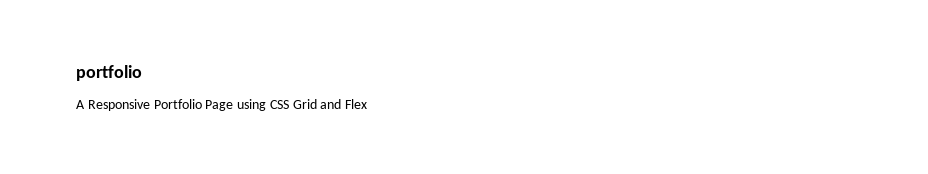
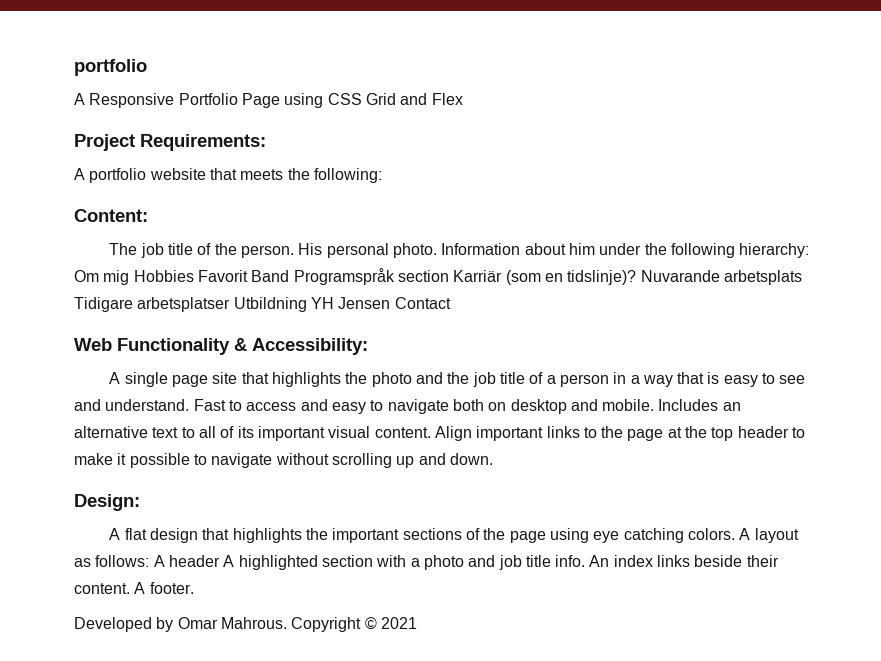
(368, 104) none -> [74,134,266,151] [74,168,382,183] [74,209,148,222] [109,243,810,258] [74,268,802,285] [74,297,451,312] [74,338,368,355] [109,372,806,387] [74,399,741,414] [74,426,806,441] [74,453,493,468] [74,494,140,511] [109,528,799,543] [74,555,779,570] [74,582,194,594] [74,617,417,632] // Project Requirements: // A portfolio website that meets the following: // Content: // The job title of the person. His personal photo. Information about him under the following hierarchy: Om mig Hobbies Favorit Band Programspråk section Karriär (som en tidslinje)? Nuvarande arbetsplats Tidigare arbetsplatser Utbildning YH Jensen Contact // Web Functionality & Accessibility: // A single page site that highlights the photo and the job title of a person in a way that is easy to see and understand. Fast to access and easy to navigate both on desktop and mobile. Includes an alternative text to all of its important visual content. Align important links to the page at the top header to make it possible to navigate without scrolling up and down. // Design: // A flat design that highlights the important sections of the page using eye catching colors. A layout as follows: A header A highlighted section with a photo and job title info. An index links beside their content. A footer. // Developed by Omar Mahrous. Copyright © 2021

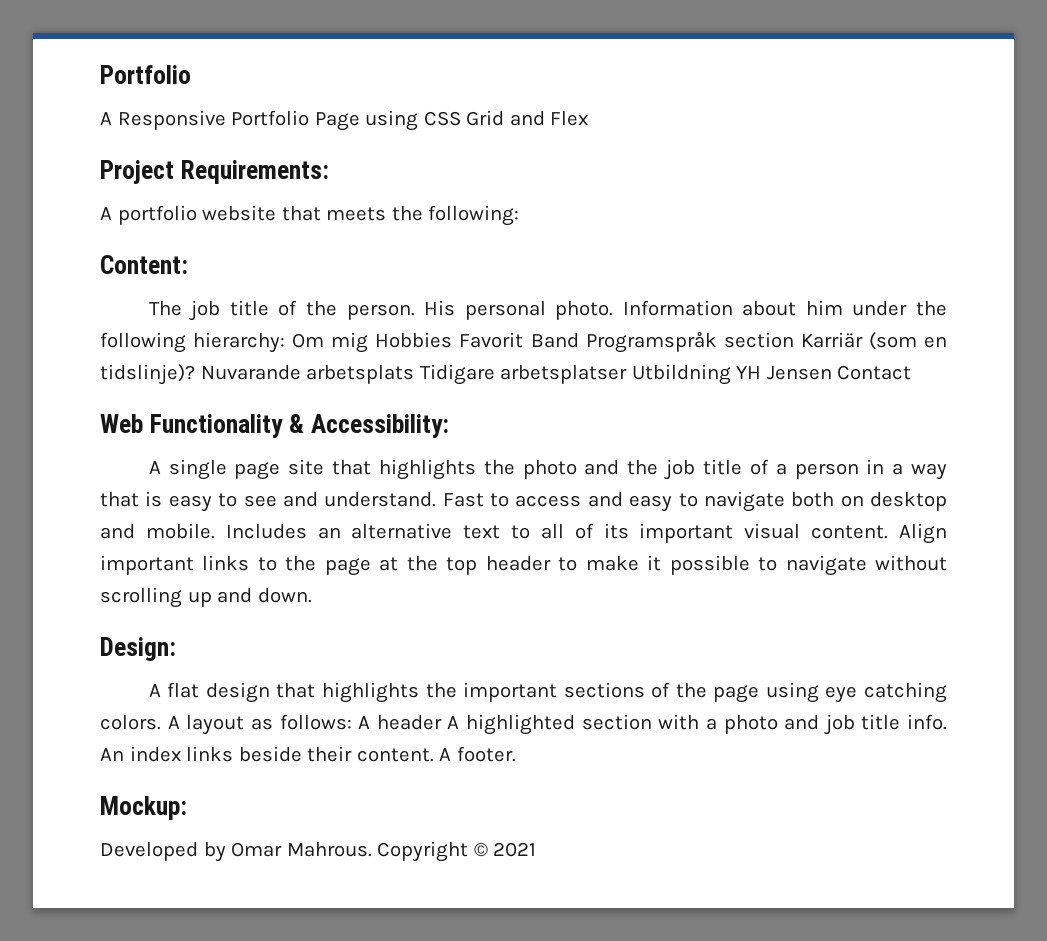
[74,59,147,76] portfolio -> [100,65,191,84] Portfolio
(194, 588) none -> [100,796,187,820] // Mockup:

